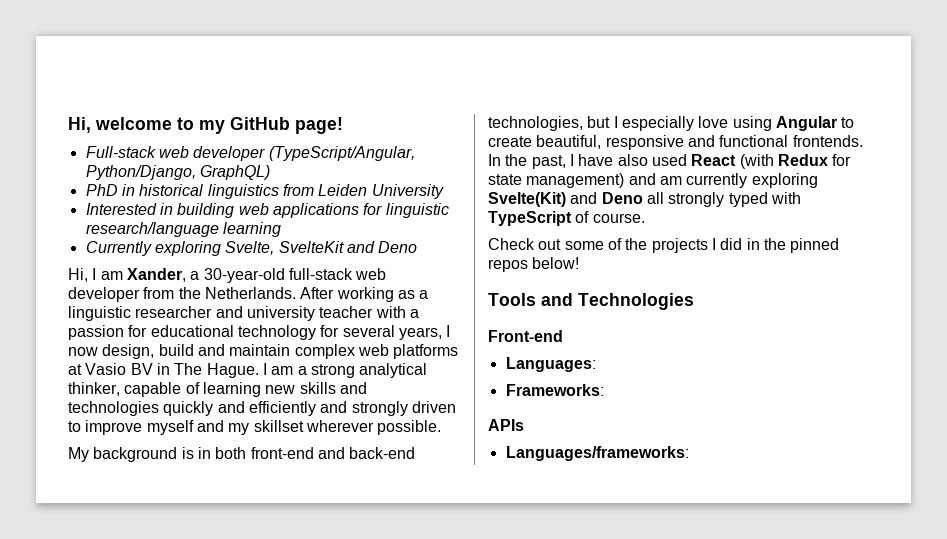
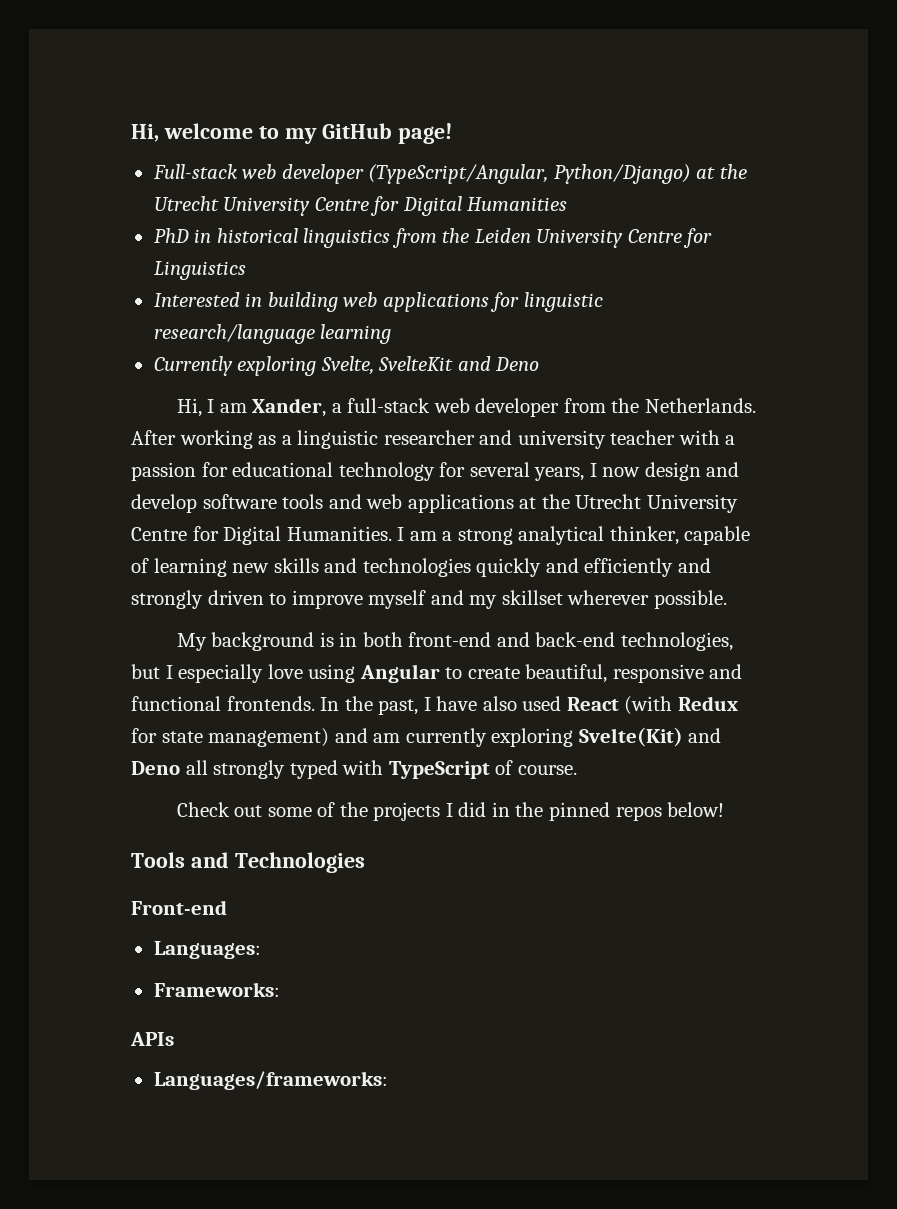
[85,165,270,180] Python/Django, GraphQL) -> [553,164,747,184] [153,196,568,216] Python/Django) at the Utrecht University Centre for Digital Humanities
(314, 190) none -> [442,228,470,243] the
(444, 191) none -> [627,228,713,248] [153,261,246,280] Centre for Linguistics
[203,268,285,283] 30-year-old -> (342, 408) none
[102,344,459,359] [68,363,259,378] design, build and maintain complex web platforms at Vasio BV in The Hague. -> [644,462,740,481] [131,494,738,513] [131,526,392,545] design and develop software tools and web applications at the Utrecht University Centre for Digital Humanities.

